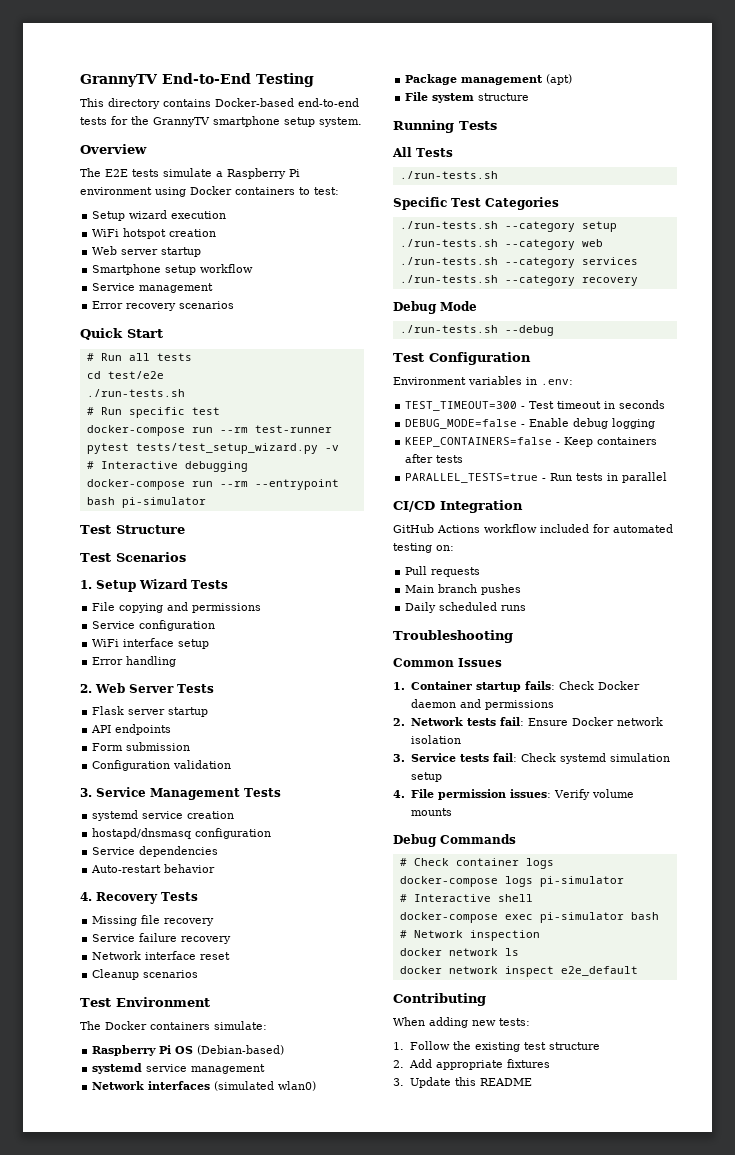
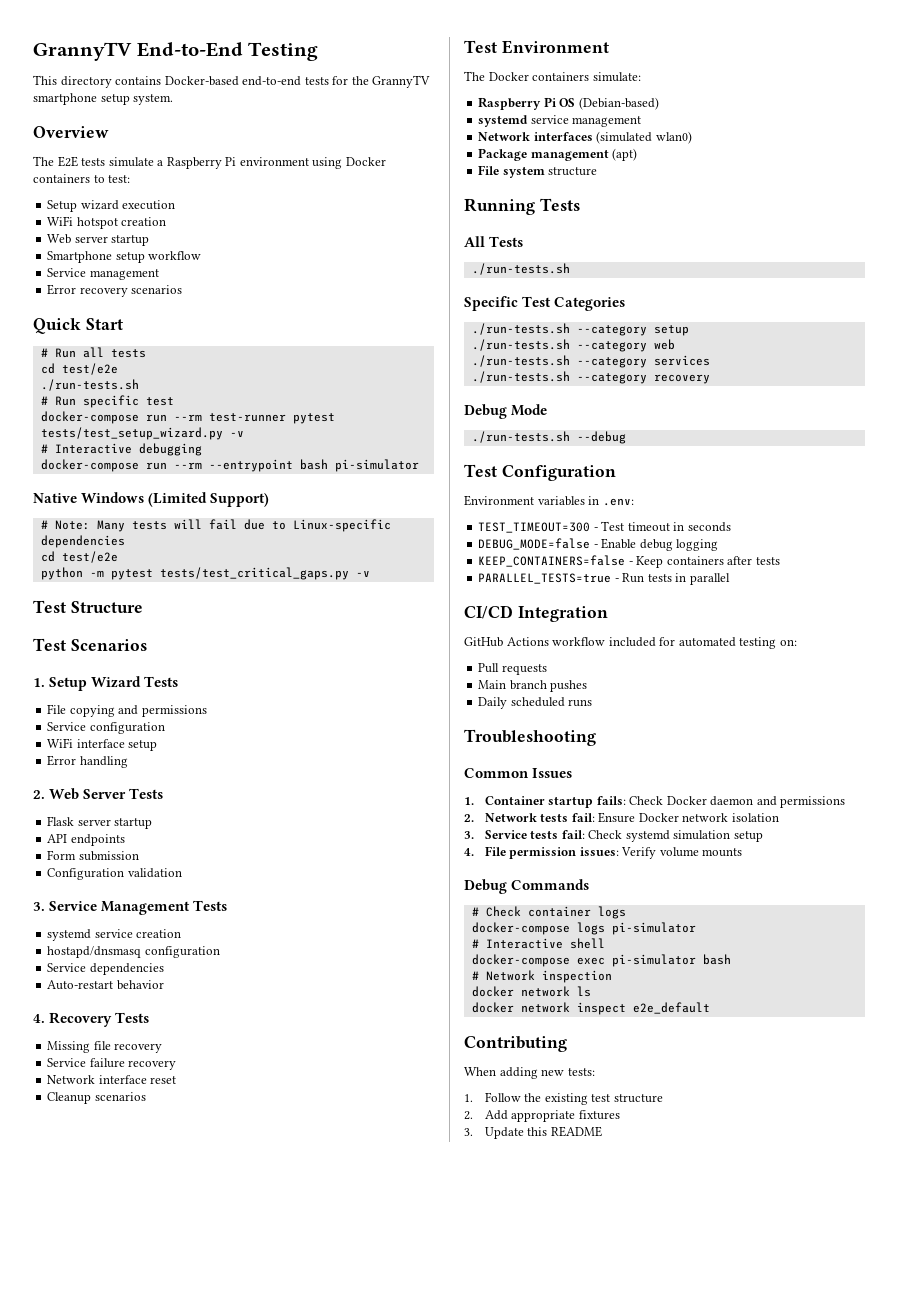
(206, 502) none -> [33,492,270,507] [40,519,391,532] [40,535,125,548] [40,551,118,563] [40,567,370,580] // Native Windows (Limited Support) // # Note: Many tests will fail due to Linux-specific dependencies // cd test/e2e // python -m pytest tests/test_critical_gaps.py -v

